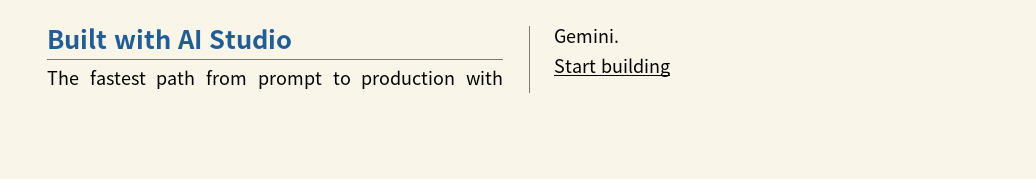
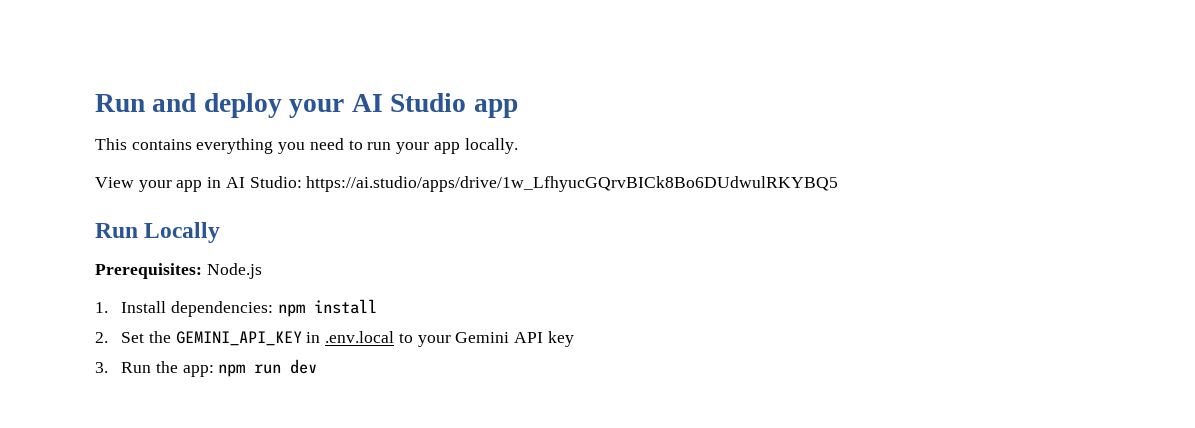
[47,28,292,49] [47,70,504,89] [554,28,619,43] [554,58,670,77] Built with AI Studio // The fastest path from prompt to production with Gemini. // Start building -> [95,93,518,118] [95,138,518,154] [95,176,839,192] [95,222,221,243] [95,263,262,279] [95,299,377,317] [95,331,574,347] [95,359,318,377] Run and deploy your AI Studio app // This contains everything you need to run your app locally. // View your app in AI Studio: https://ai.studio/apps/drive/1w_LfhyucGQrvBICk8Bo6DUdwulRKYBQ5 // Run Locally // Prerequisites: Node.js // 1. Install dependencies: npm install // 2. Set the GEMINI_API_KEY in .env.local to your Gemini API key // 3. Run the app: npm run dev

